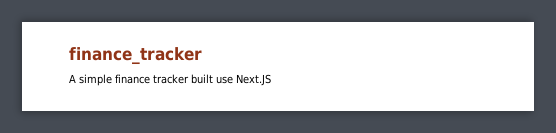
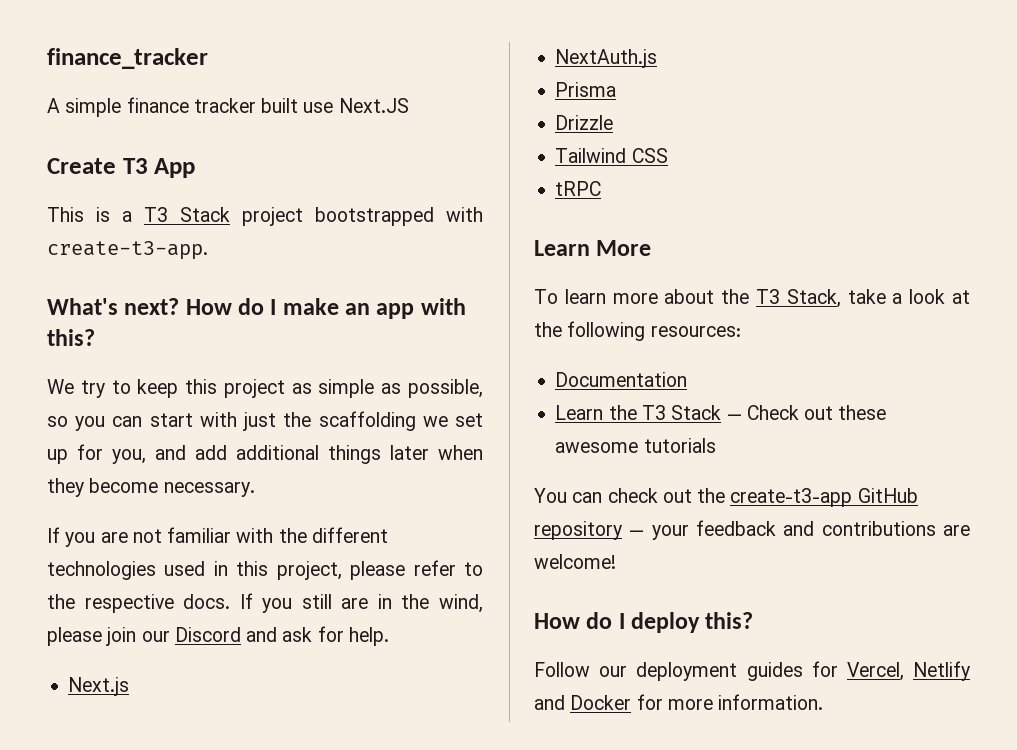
(271, 80) none -> [47,158,196,178] [47,207,483,226] [47,241,208,260] [47,298,466,319] [47,329,95,346] [47,379,483,398] [47,411,484,431] [47,444,483,464] [47,478,255,497] [47,527,388,547] [47,560,483,580] [47,593,483,613] [47,626,389,646] [68,677,130,696] [555,49,658,68] [555,82,617,97] [555,115,614,130] [555,148,668,163] [555,181,602,196] [534,240,652,256] [534,289,971,308] [534,321,741,341] [555,372,688,387] [555,405,887,420] [555,438,716,453] [534,488,918,507] [534,520,970,540] [534,554,616,569] [534,612,754,633] [534,661,970,681] [534,694,824,710] // Create T3 App // This is a T3 Stack project bootstrapped with create-t3-app. // What's next? How do I make an app with this? // We try to keep this project as simple as possible, so you can start with just the scaffolding we set up for you, and add additional things later when they become necessary. // If you are not familiar with the different technologies used in this project, please refer to the respective docs. If you still are in the wind, please join our Discord and ask for help. // Next.js // NextAuth.js // Prisma // Drizzle // Tailwind CSS // tRPC // Learn More // To learn more about the T3 Stack, take a look at the following resources: // Documentation // Learn the T3 Stack — Check out these awesome tutorials // You can check out the create-t3-app GitHub repository — your feedback and contributions are welcome! // How do I deploy this? // Follow our deployment guides for Vercel, Netlify and Docker for more information.

